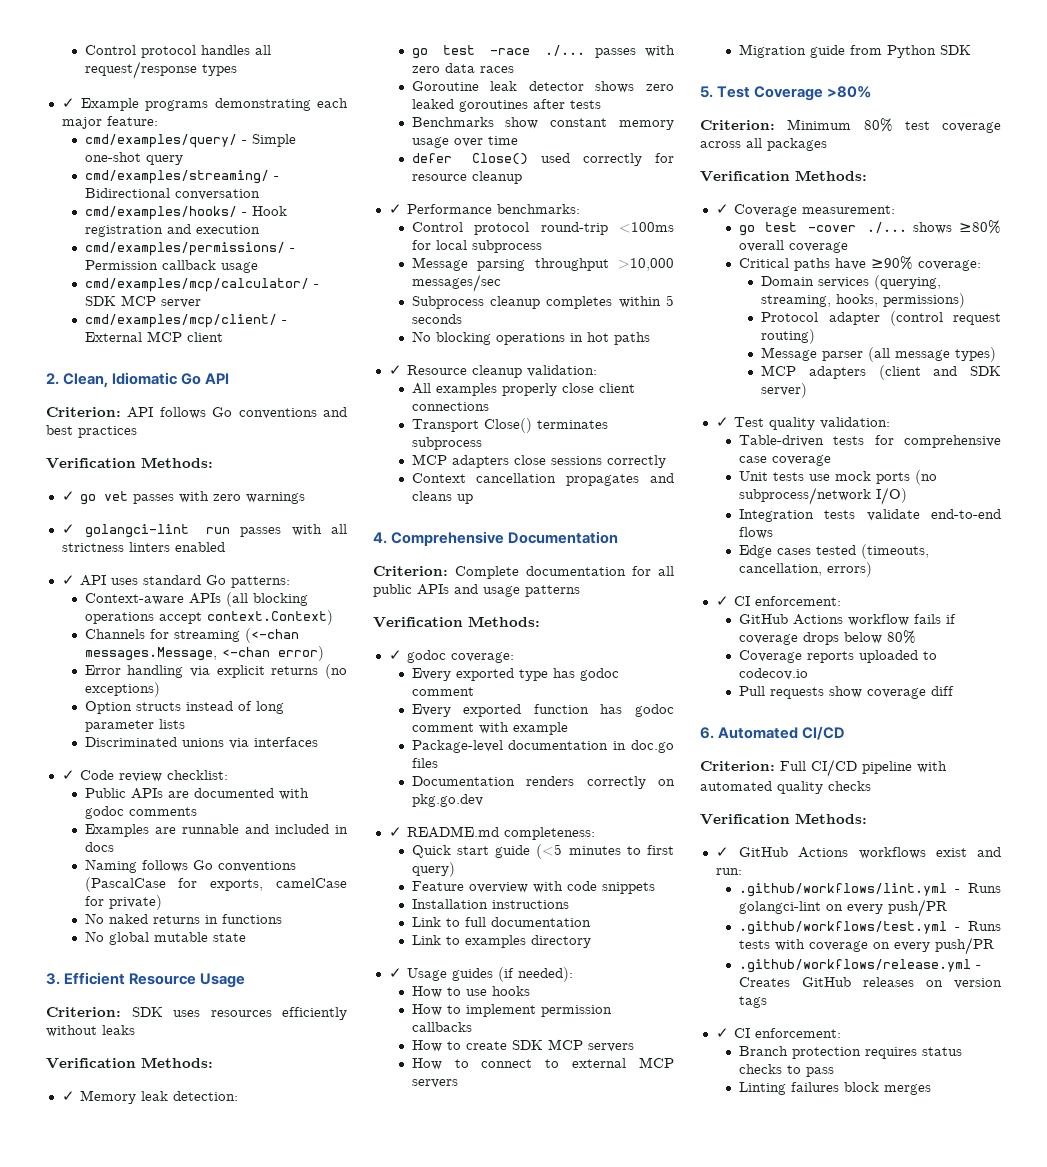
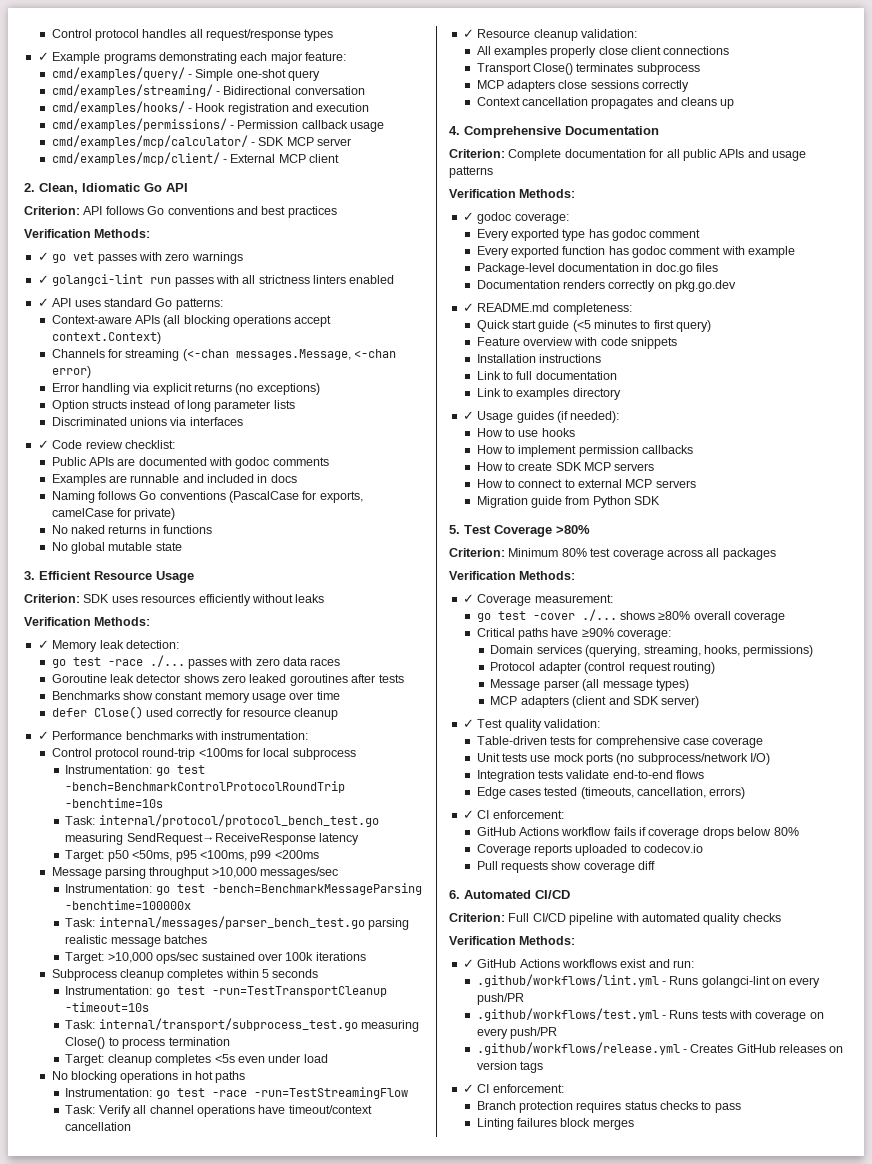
[496,204,580,214] benchmarks: -> [125,731,309,740] benchmarks with instrumentation:
(542, 246) none -> [65,765,205,776] [65,781,346,793] [65,798,164,808] [65,814,379,827] [65,833,360,845] [65,850,319,862] // Instrumentation: go test -bench=BenchmarkControlProtocolRoundTrip -benchtime=10s // Task: internal/protocol/protocol_bench_test.go measuring SendRequest→ReceiveResponse latency // Target: p50 <50ms, p95 <100ms, p99 <200ms
(501, 283) none -> [65,883,422,895] [65,900,192,910] [65,916,410,930] [65,935,208,947] [65,952,366,964] // Instrumentation: go test -bench=BenchmarkMessageParsing -benchtime=100000x // Task: internal/messages/parser_bench_test.go parsing realistic message batches // Target: >10,000 ops/sec sustained over 100k iterations
(462, 319) none -> [65,986,387,997] [65,1002,150,1012] [65,1018,420,1032] [65,1037,230,1049] [65,1054,328,1066] // Instrumentation: go test -run=TestTransportCleanup -timeout=10s // Task: internal/transport/subprocess_test.go measuring Close() to process termination // Target: cleanup completes <5s even under load
(650, 338) none -> [65,1087,408,1099] [65,1105,372,1117] [65,1122,132,1131] // Instrumentation: go test -race -run=TestStreamingFlow // Task: Verify all channel operations have timeout/context cancellation

